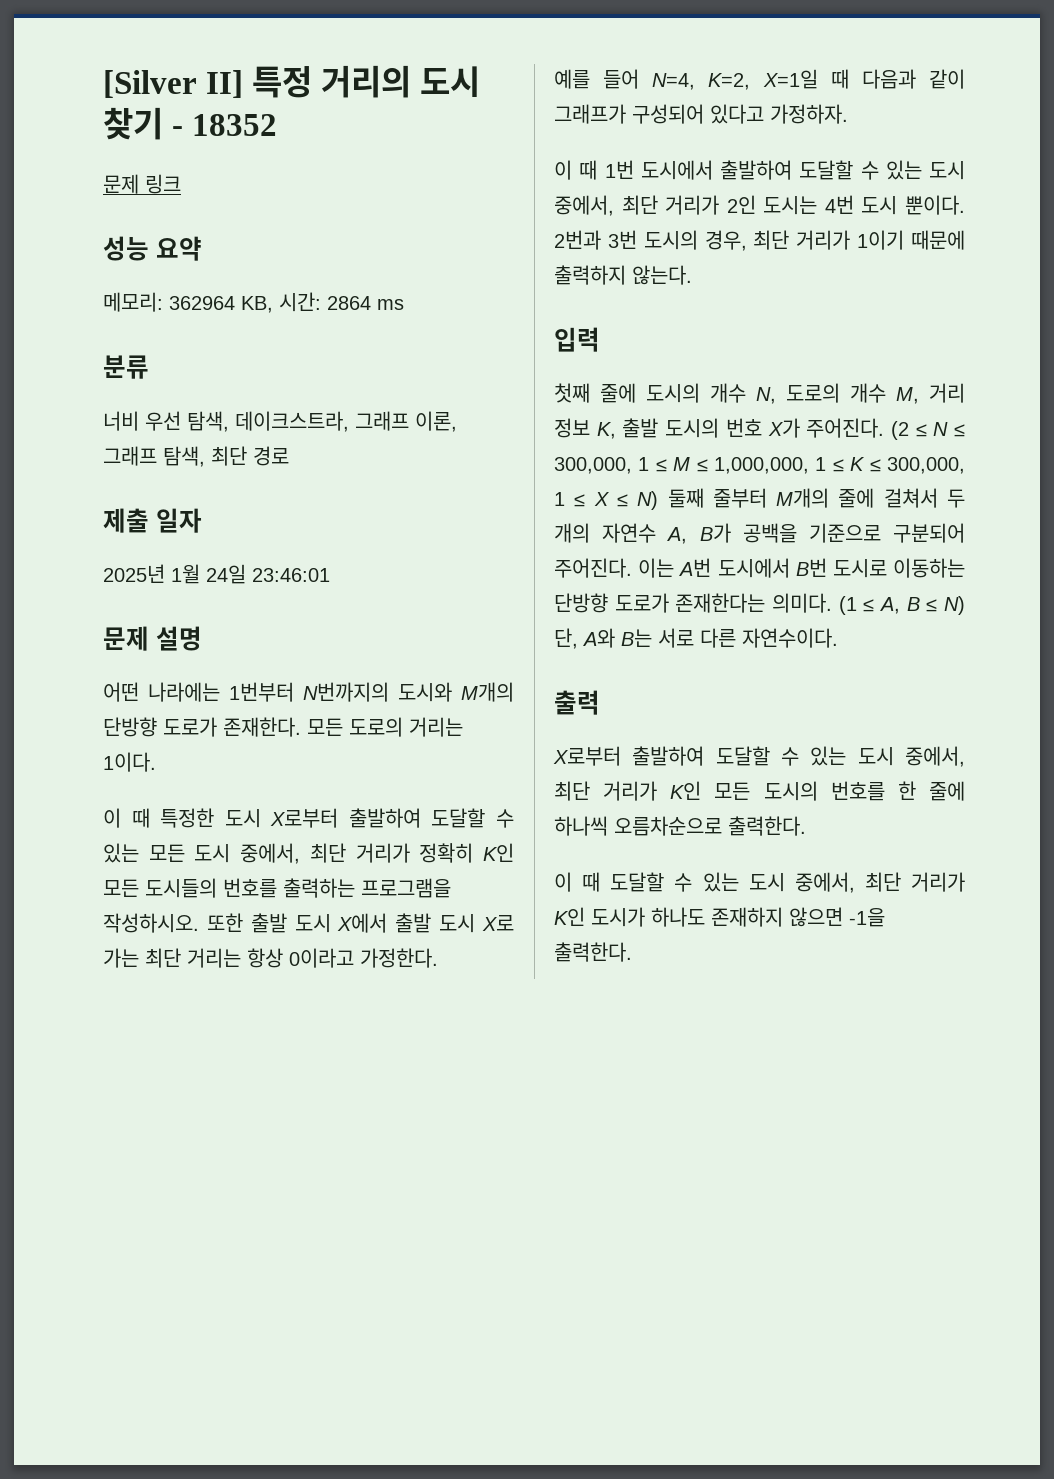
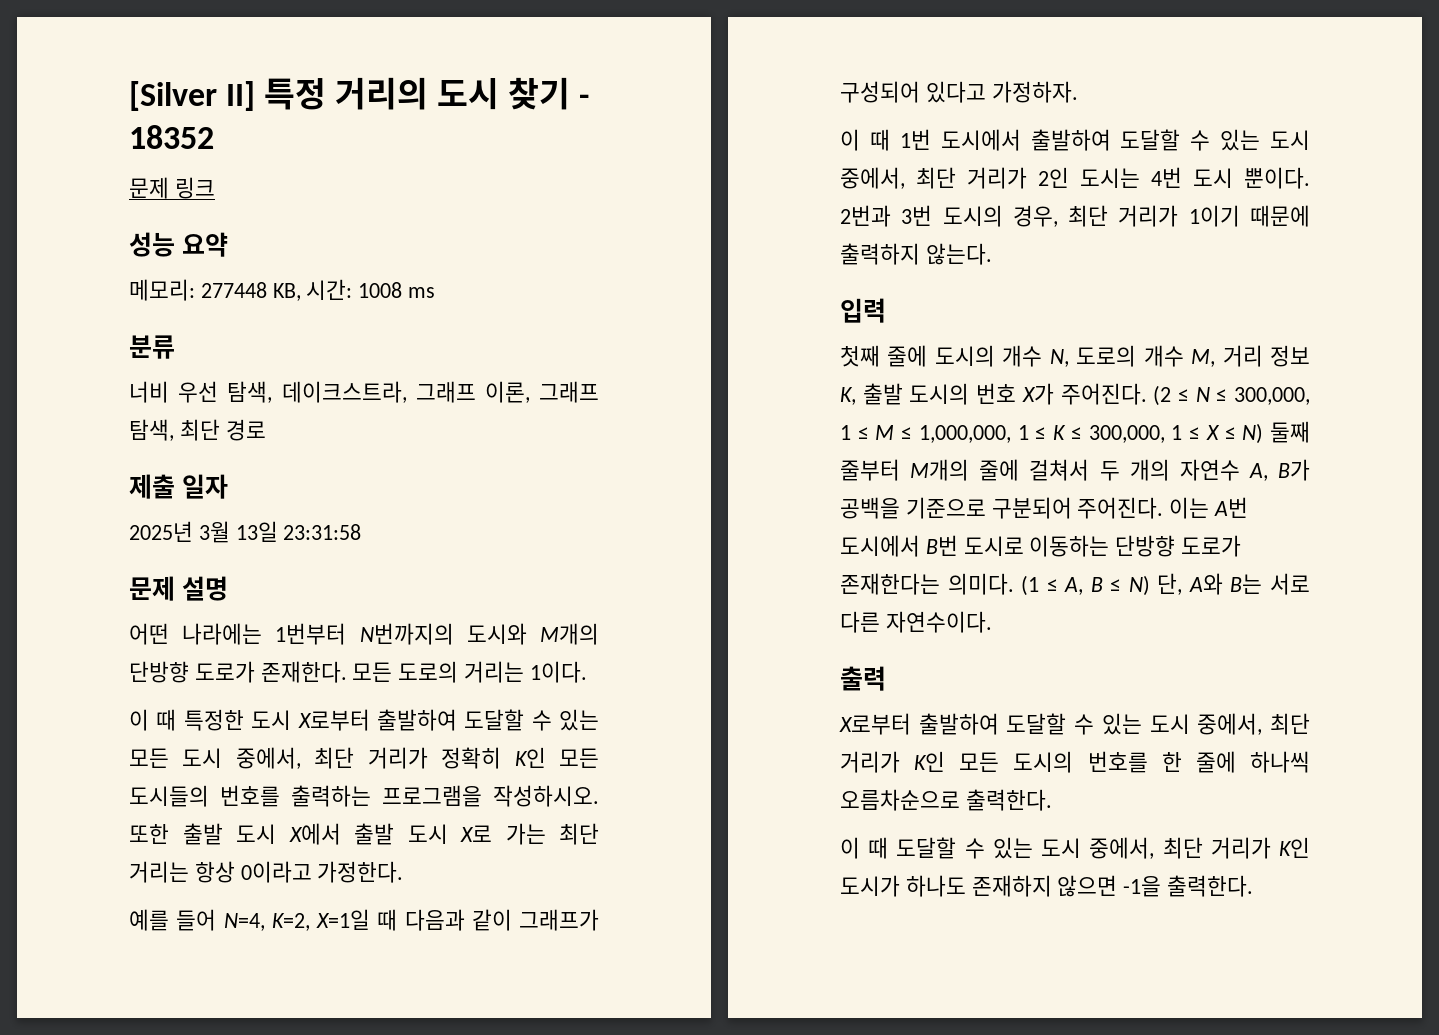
[169,296,235,310] 362964 -> [200,282,267,298] 277448
[327,296,371,310] 2864 -> [358,282,403,298] 1008
[171,564,330,584] 1월 24일 23:46:01 -> [198,521,362,543] 3월 13일 23:31:58

